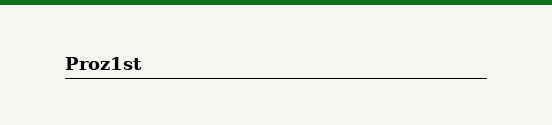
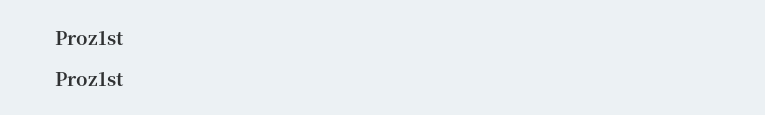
[65,57,142,70] Proz1st -> [55,31,124,45] [55,72,124,86] Proz1st // Proz1st

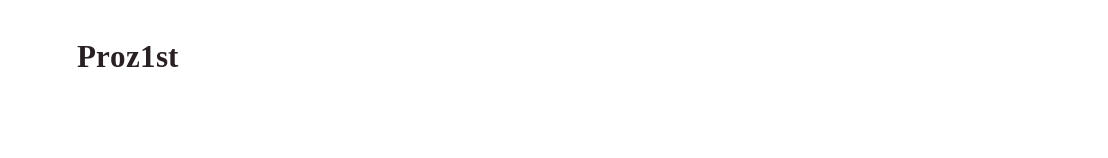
[55,31,124,45] [55,72,124,86] Proz1st // Proz1st -> [77,46,179,67] Proz1st

